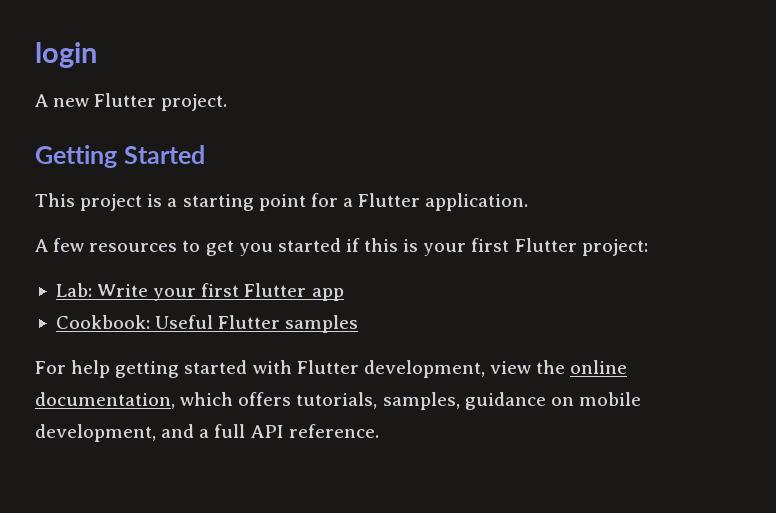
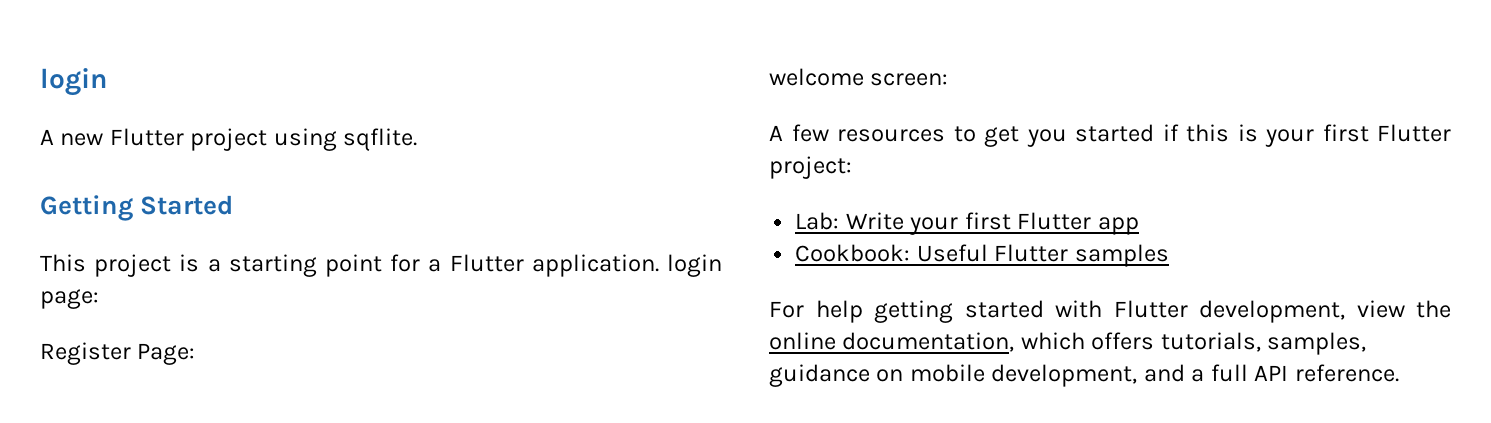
[161,94,228,111] project. -> [190,128,418,151] project using sqflite.
(529, 202) none -> [667,254,722,277] [40,289,99,309] [40,342,196,365] [769,68,949,86] login page: // Register Page: // welcome screen:

